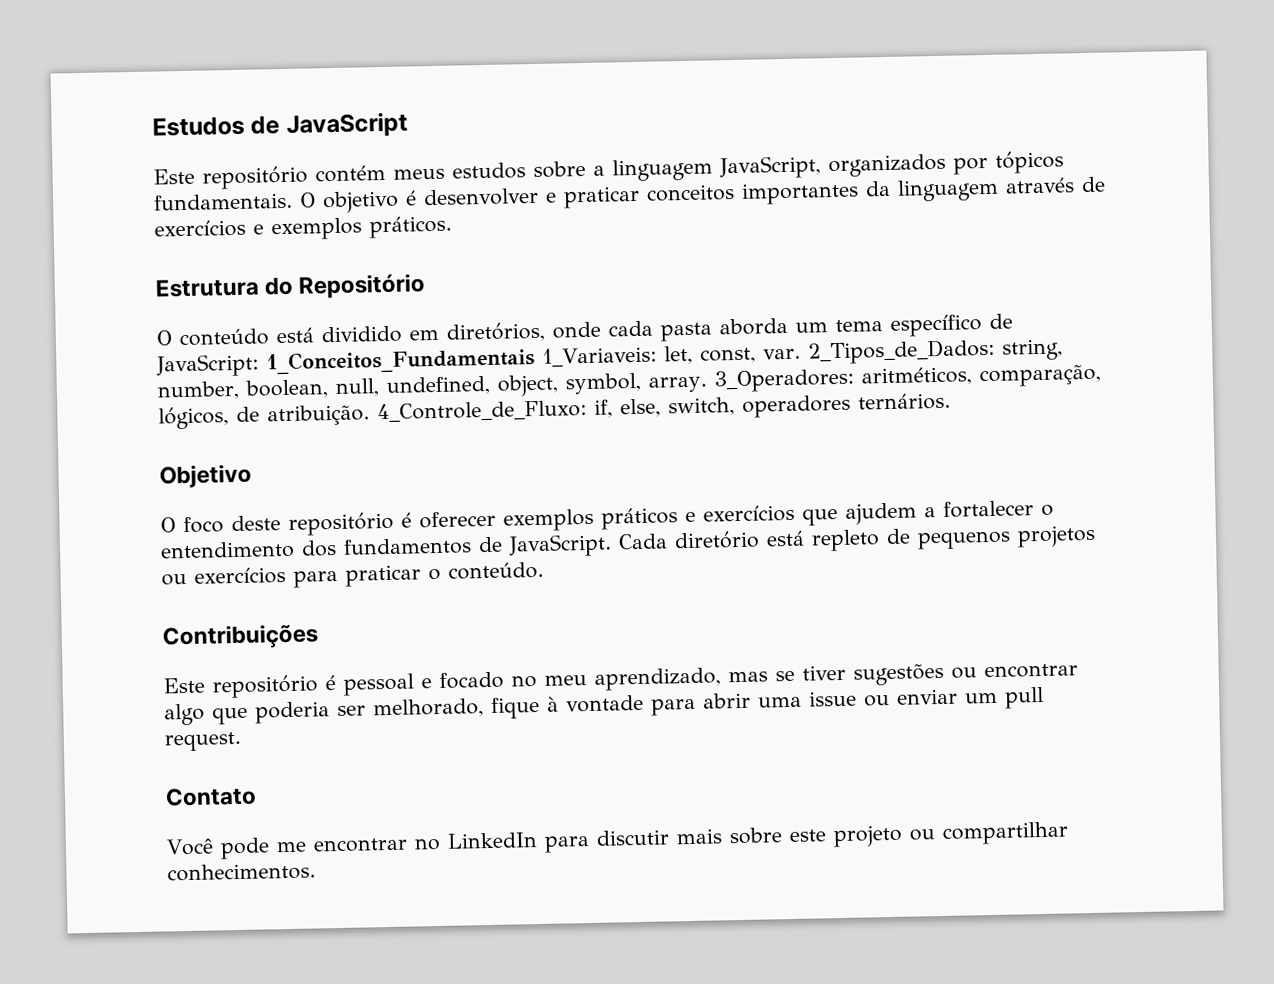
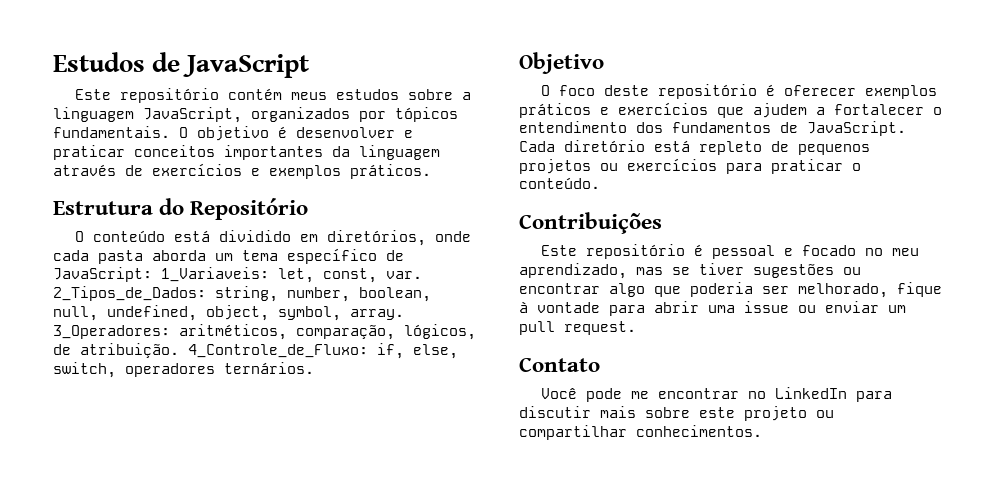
[266,348,535,375] 1_Conceitos_Fundamentais -> (152, 274) none

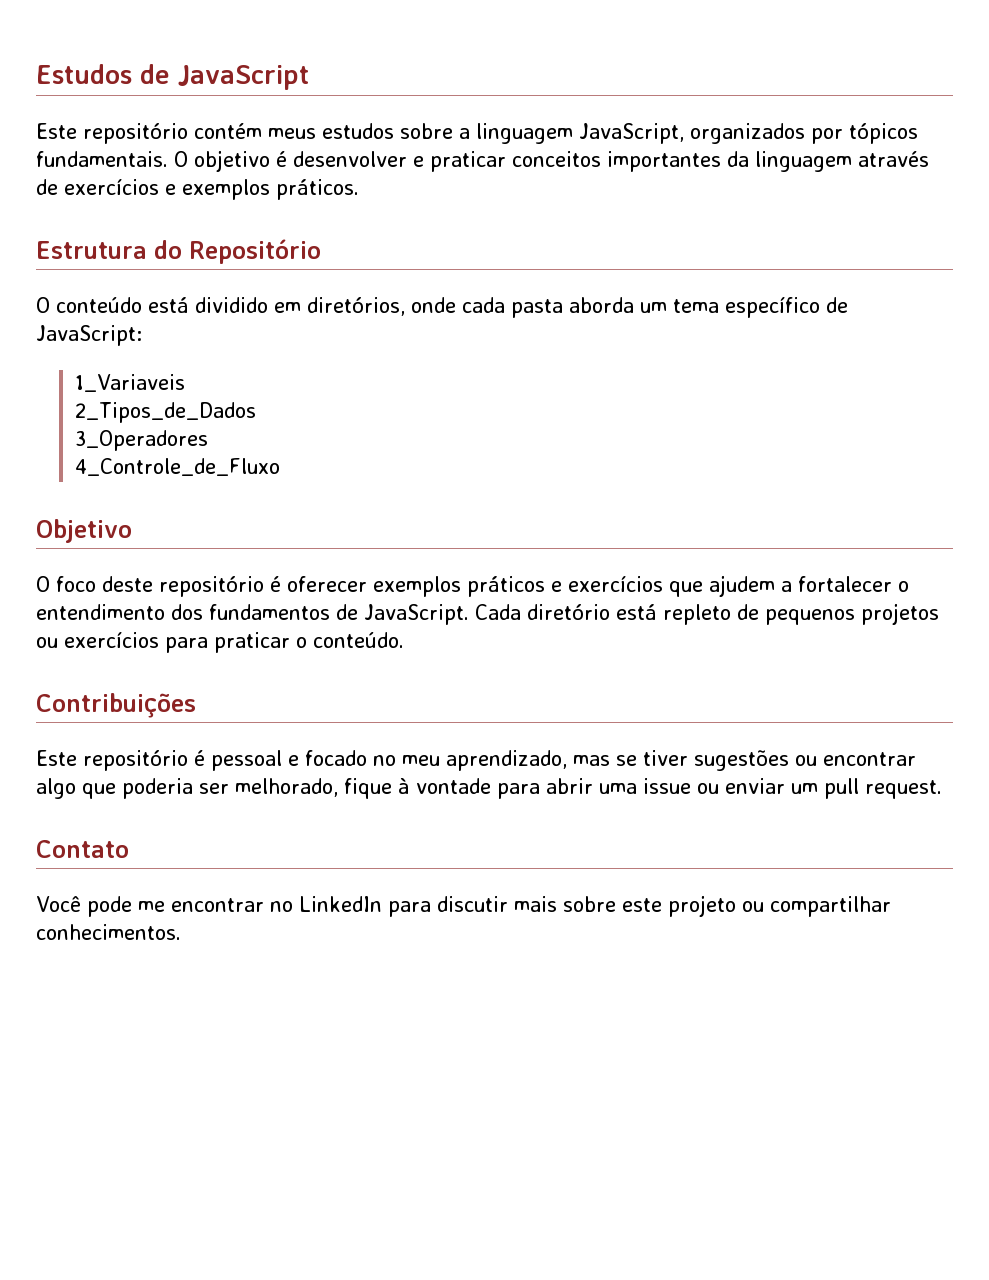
[161,267,422,283] [53,286,431,302] [53,305,404,321] [53,324,476,340] [53,343,458,359] [53,362,314,378] 1_Variaveis: let, const, var. 2_Tipos_de_Dados: string, number, boolean, null, undefined, object, symbol, array. 3_Operadores: aritméticos, comparação, lógicos, de atribuição. 4_Controle_de_Fluxo: if, else, switch, operadores ternários. -> [74,374,185,392] [74,402,256,423] [74,430,208,451] [74,458,280,476] // 1_Variaveis // 2_Tipos_de_Dados // 3_Operadores // 4_Controle_de_Fluxo

